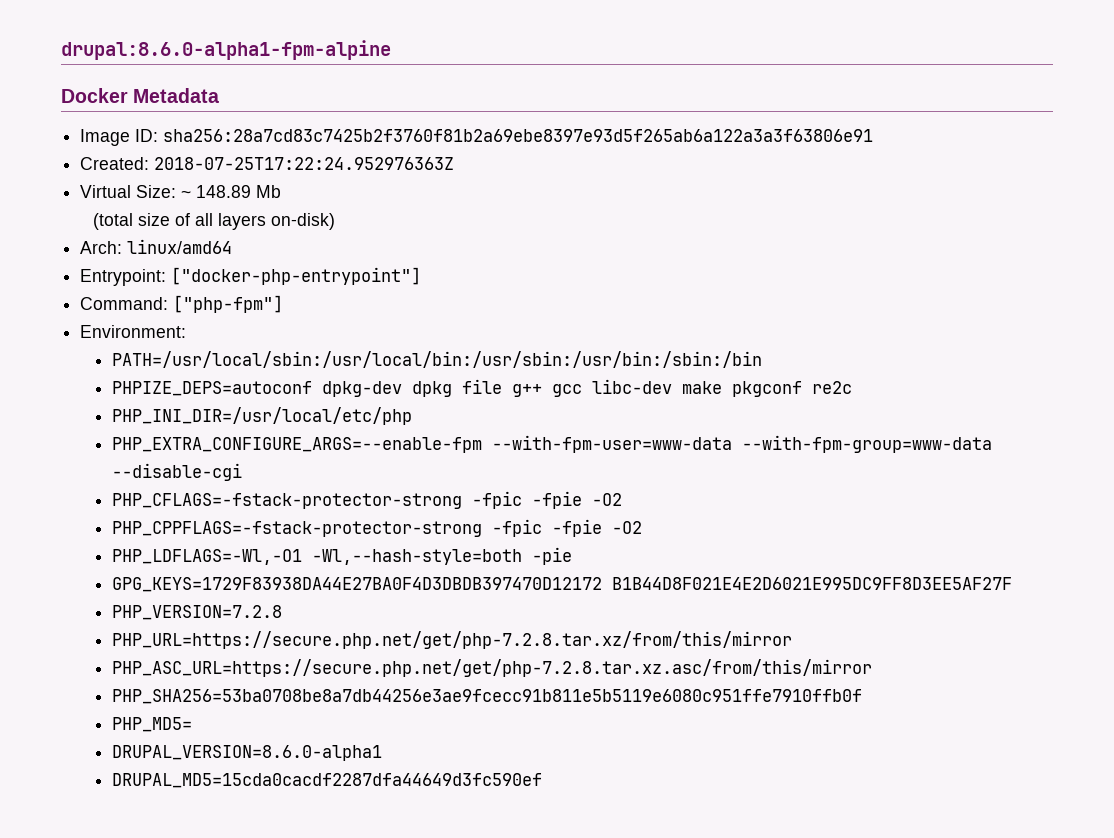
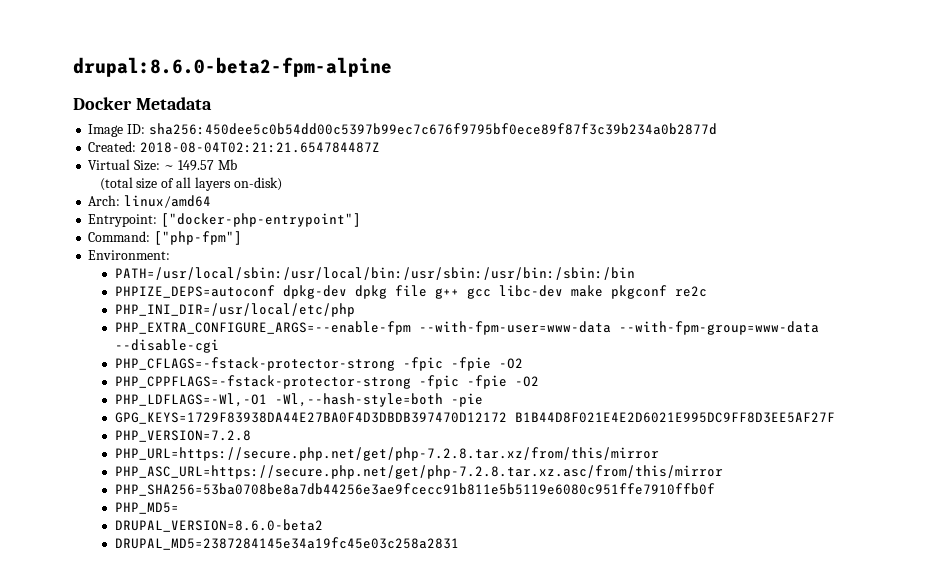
[61,40,391,60] drupal:8.6.0-alpha1-fpm-alpine -> [73,57,392,77] drupal:8.6.0-beta2-fpm-alpine
[163,129,874,142] sha256:28a7cd83c7425b2f3760f81b2a69ebe8397e93d5f265ab6a122a3a3f63806e91 -> [148,123,717,135] sha256:450dee5c0b54dd00c5397b99ec7c676f9795bf0ece89f87f3c39b234a0b2877d
[154,157,455,170] 2018-07-25T17:22:24.952976363Z -> [140,142,381,153] 2018-08-04T02:21:21.654784487Z
[196,185,252,198] 148.89 -> [177,160,214,171] 149.57
[111,745,382,761] [111,773,542,788] DRUPAL_VERSION=8.6.0-alpha1 // DRUPAL_MD5=15cda0cacdf2287dfa44649d3fc590ef -> [115,519,324,532] [115,537,460,550] DRUPAL_VERSION=8.6.0-beta2 // DRUPAL_MD5=2387284145e34a19fc45e03c258a2831

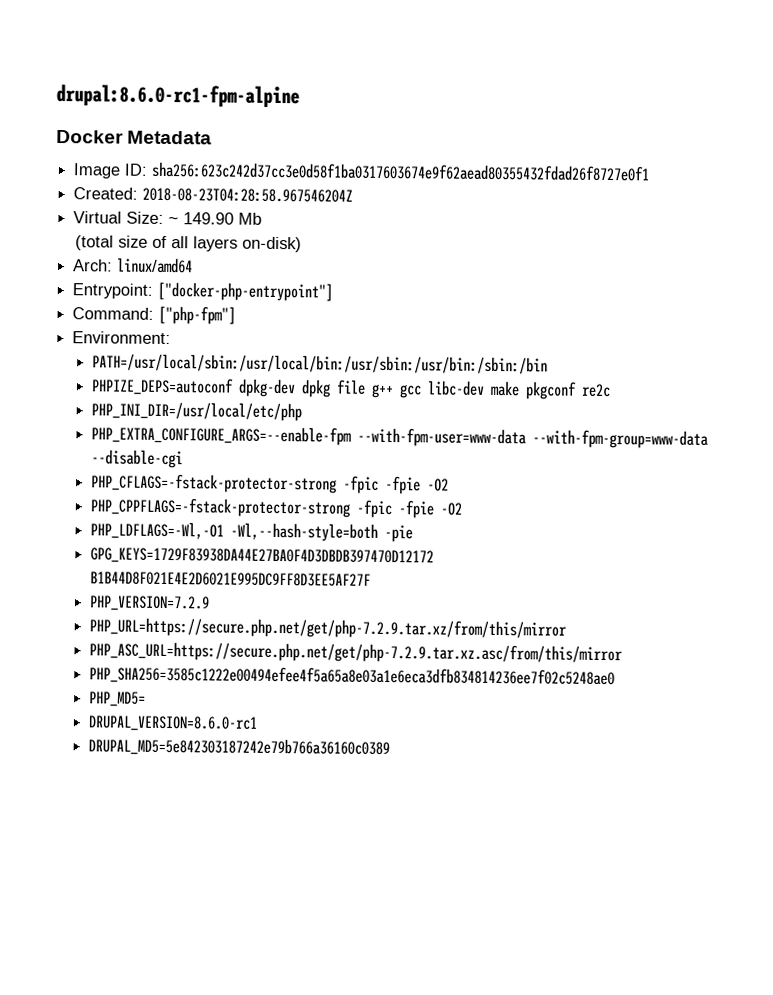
[73,57,392,77] drupal:8.6.0-beta2-fpm-alpine -> [56,83,300,109] drupal:8.6.0-rc1-fpm-alpine
[148,123,717,135] sha256:450dee5c0b54dd00c5397b99ec7c676f9795bf0ece89f87f3c39b234a0b2877d -> [151,161,651,182] sha256:623c242d37cc3e0d58f1ba0317603674e9f62aead80355432fdad26f8727e0f1
[140,142,381,153] 2018-08-04T02:21:21.654784487Z -> [142,187,354,203] 2018-08-23T04:28:58.967546204Z
[177,160,214,171] 149.57 -> [183,212,235,225] 149.90
[115,430,252,442] [115,447,660,461] [115,465,724,479] [115,483,716,496] PHP_VERSION=7.2.8 // PHP_URL=https://secure.php.net/get/php-7.2.8.tar.xz/from/this/mirror // PHP_ASC_URL=https://secure.php.net/get/php-7.2.8.tar.xz.asc/from/this/mirror // PHP_SHA256=53ba0708be8a7db44256e3ae9fcecc91b811e5b5119e6080c951ffe7910ffb0f -> [88,595,210,612] [88,617,567,640] [88,641,623,665] [88,665,615,688] PHP_VERSION=7.2.9 // PHP_URL=https://secure.php.net/get/php-7.2.9.tar.xz/from/this/mirror // PHP_ASC_URL=https://secure.php.net/get/php-7.2.9.tar.xz.asc/from/this/mirror // PHP_SHA256=3585c1222e00494efee4f5a65a8e03a1e6eca3dfb834814236ee7f02c5248ae0
[115,519,324,532] [115,537,460,550] DRUPAL_VERSION=8.6.0-beta2 // DRUPAL_MD5=2387284145e34a19fc45e03c258a2831 -> [87,715,258,732] [87,737,390,758] DRUPAL_VERSION=8.6.0-rc1 // DRUPAL_MD5=5e842303187242e79b766a36160c0389

